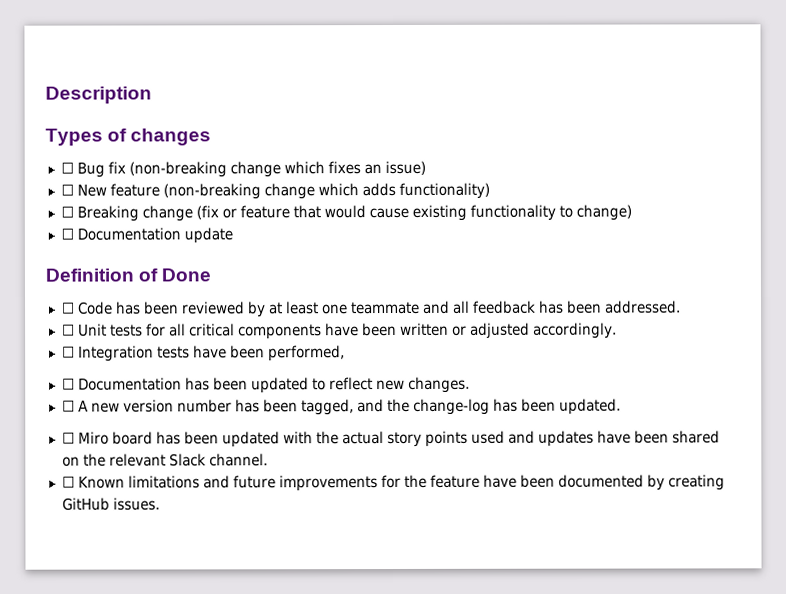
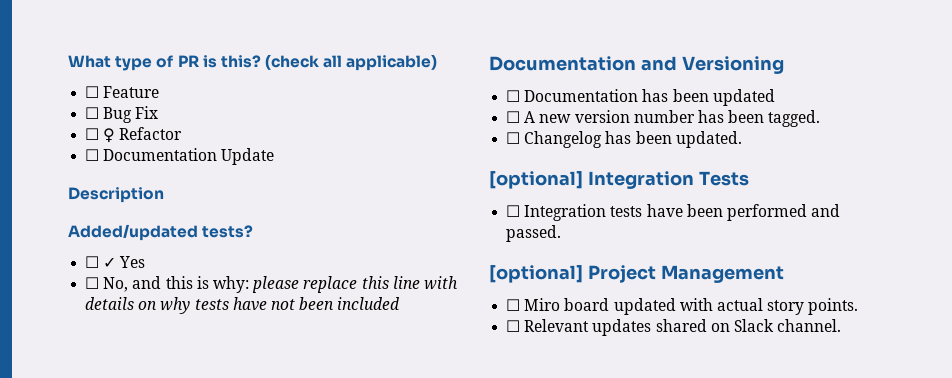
[45,86,152,104] [45,128,212,146] [60,160,426,178] [60,182,490,200] [60,204,632,222] [60,227,233,244] [45,268,212,282] [61,300,681,318] [61,322,617,340] [61,345,345,362] Description // Types of changes // ☐ Bug fix (non-breaking change which fixes an issue) // ☐ New feature (non-breaking change which adds functionality) // ☐ Breaking change (fix or feature that would cause existing functionality to change) // ☐ Documentation update // Definition of Done // ☐ Code has been reviewed by at least one teammate and all feedback has been addressed. // ☐ Unit tests for all critical components have been written or adjusted accordingly. // ☐ Integration tests have been performed, -> [68,54,438,71] [85,86,160,98] [85,106,159,123] [85,127,183,143] [85,148,275,165] [68,187,164,203] [68,224,254,241] [85,256,146,268] [85,276,458,293] [85,297,401,314] [489,56,784,74] What type of PR is this? (check all applicable) // ☐ Feature // ☐ Bug Fix // ☐ ♀ Refactor // ☐ Documentation Update // Description // Added/updated tests? // ☐ ✓ Yes // ☐ No, and this is why: please replace this line with details on why tests have not been included // Documentation and Versioning
[311,376,470,393] to reflect new changes. -> (775, 97) none
[300,398,490,416] tagged, and the change-log -> [768,110,821,127] [506,131,603,148] tagged. // ☐ Changelog
(621, 406) none -> [489,171,749,189] [506,204,841,221] [506,225,562,242] [489,265,784,283] // [optional] Integration Tests // ☐ Integration tests have been performed and passed. // [optional] Project Management
[155,431,219,445] has been -> (610, 304) none
[315,431,339,445] the -> (713, 304) none
[424,430,720,447] [61,453,268,467] [61,474,725,492] [61,497,160,511] points used and updates have been shared on the relevant Slack channel. // ☐ Known limitations and future improvements for the feature have been documented by creating GitHub issues. -> [808,298,859,315] [506,319,842,336] points. // ☐ Relevant updates shared on Slack channel.

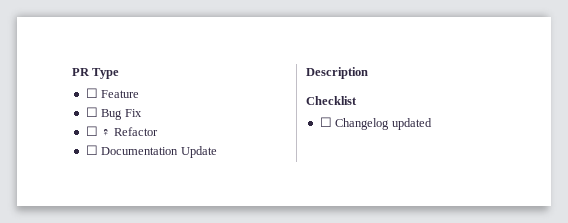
[68,54,438,71] What type of PR is this? (check all applicable) -> [72,68,120,79] PR Type
[68,224,254,241] [85,256,146,268] [85,276,458,293] [85,297,401,314] [489,56,784,74] [506,89,775,106] [506,110,821,127] [506,131,742,148] [489,171,749,189] [506,204,841,221] [506,225,562,242] [489,265,784,283] [506,298,859,315] [506,319,842,336] Added/updated tests? // ☐ ✓ Yes // ☐ No, and this is why: please replace this line with details on why tests have not been included // Documentation and Versioning // ☐ Documentation has been updated // ☐ A new version number has been tagged. // ☐ Changelog has been updated. // [optional] Integration Tests // ☐ Integration tests have been performed and passed. // [optional] Project Management // ☐ Miro board updated with actual story points. // ☐ Relevant updates shared on Slack channel. -> [306,96,357,105] [319,117,432,130] Checklist // ☐ Changelog updated

